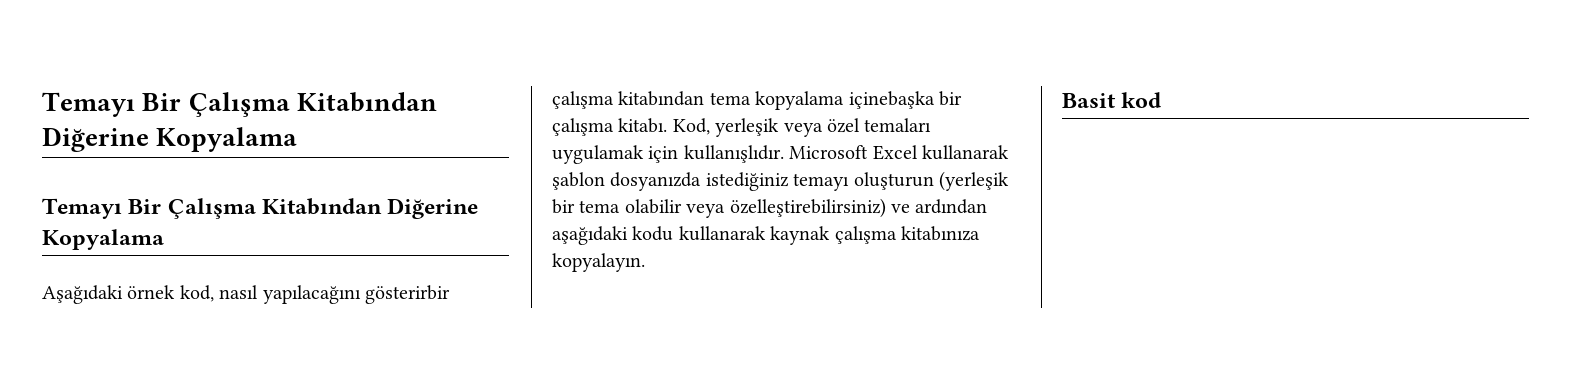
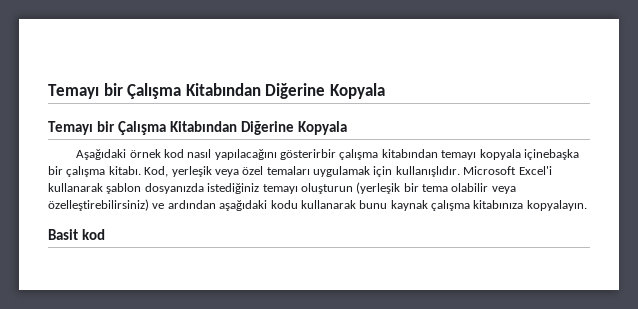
[42,92,437,117] [42,127,298,152] [42,198,479,219] [42,229,164,250] Temayı Bir Çalışma Kitabından Diğerine Kopyalama // Temayı Bir Çalışma Kitabından Diğerine Kopyalama -> [48,83,385,99] [48,121,347,135] Temayı bir Çalışma Kitabından Diğerine Kopyala // Temayı bir Çalışma Kitabından Diğerine Kopyala
[179,285,214,302] kod, -> [163,149,184,158] kod
[709,91,845,110] tema kopyalama -> [441,149,521,160] temayı kopyala
[872,145,918,160] Excel -> [518,166,552,175] Excel'i
(766, 233) none -> [359,200,388,209] bunu

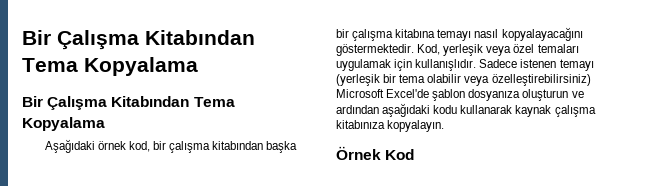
[48,83,385,99] [48,121,347,135] [76,149,579,160] [48,166,141,177] Temayı bir Çalışma Kitabından Diğerine Kopyala // Temayı bir Çalışma Kitabından Diğerine Kopyala // Aşağıdaki örnek kod nasıl yapılacağını gösterirbir çalışma kitabından temayı kopyala içinebaşka bir çalışma kitabı. -> [22,30,255,50] [22,57,198,76] [22,96,235,110] [22,117,105,131] [44,139,298,153] [336,27,583,41] [336,44,414,56] Bir Çalışma Kitabından Tema Kopyalama // Bir Çalışma Kitabından Tema Kopyalama // Aşağıdaki örnek kod, bir çalışma kitabından başka bir çalışma kitabına temayı nasıl kopyalayacağını göstermektedir.
[463,166,552,175] [48,183,353,194] Microsoft Excel'i kullanarak şablon dosyanızda istediğiniz temayı oluşturun -> [479,59,594,71] Sadece istenen temayı
(149, 205) none -> [336,89,569,101] Microsoft Excel'de şablon dosyanıza oluşturun
[359,200,388,209] bunu -> (513, 109) none
[48,229,105,240] Basit kod -> [336,146,415,160] Örnek Kod

